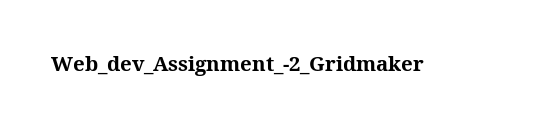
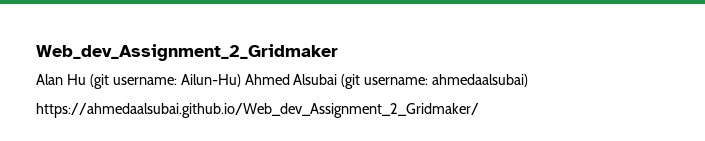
[51,56,424,76] Web_dev_Assignment_-2_Gridmaker -> [36,44,338,61] [36,74,529,89] [36,103,479,118] Web_dev_Assignment_2_Gridmaker // Alan Hu (git username: Ailun-Hu) Ahmed Alsubai (git username: ahmedaalsubai) // https://ahmedaalsubai.github.io/Web_dev_Assignment_2_Gridmaker/

